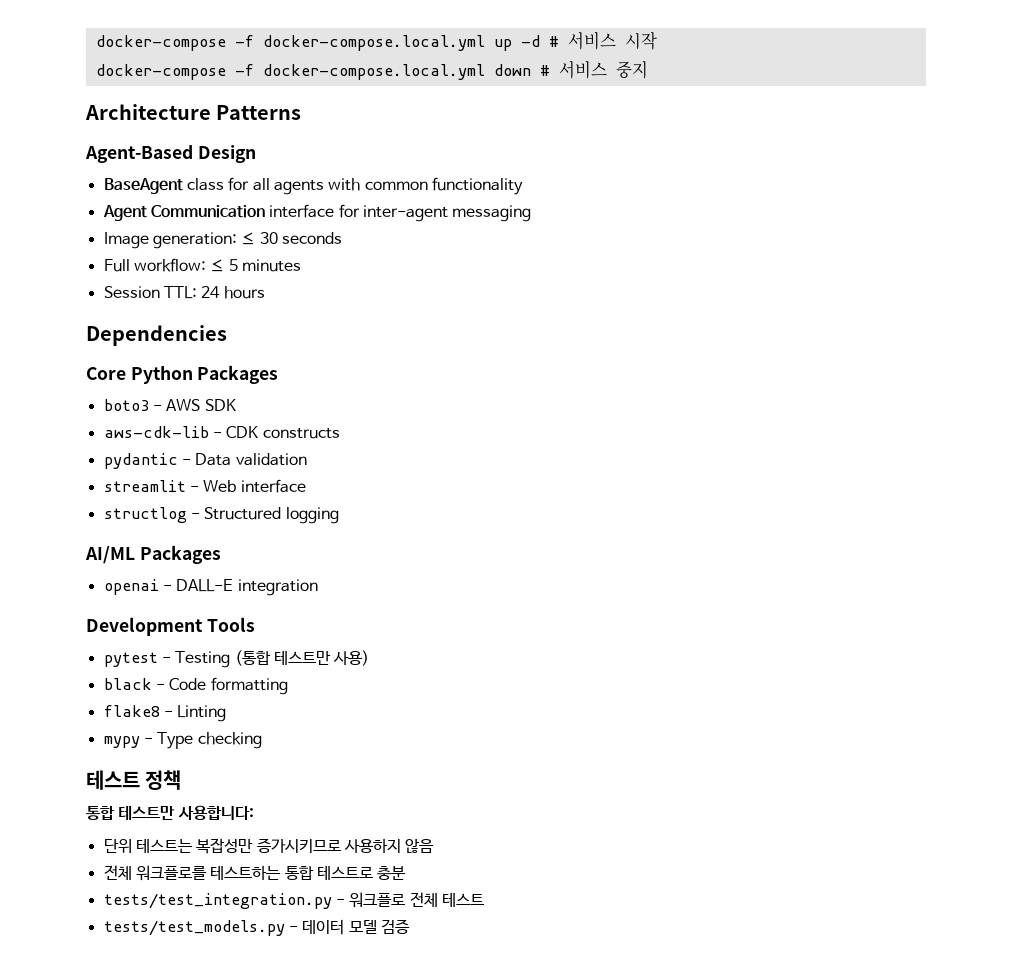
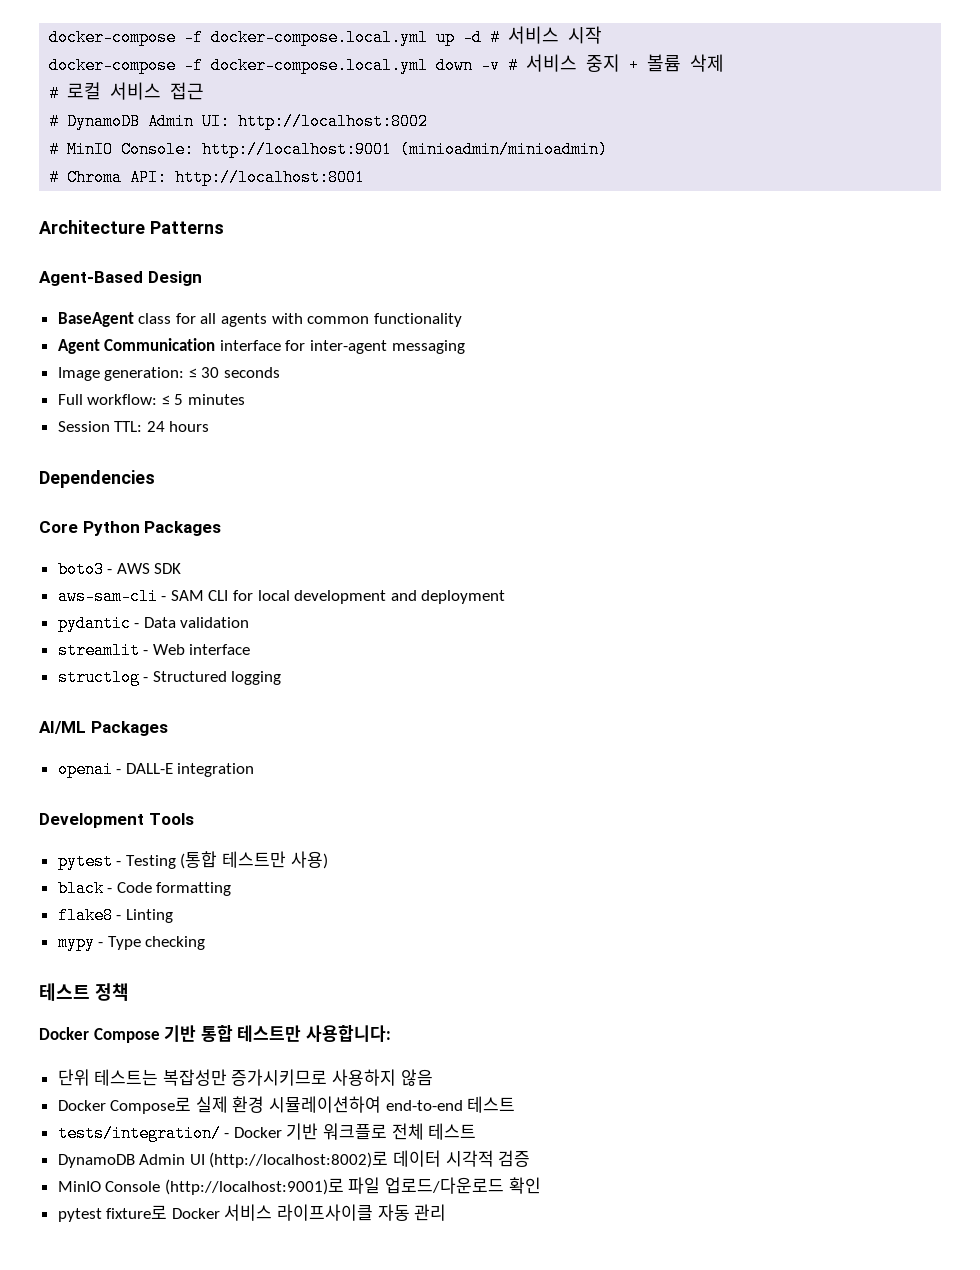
(531, 70) none -> [481,57,501,74] -v
(648, 70) none -> [629,54,725,74] [49,82,205,102] [49,113,429,130] [49,141,609,158] [49,169,366,186] + 볼륨 삭제 // # 로컬 서비스 접근 // # DynamoDB Admin UI: http://localhost:8002 // # MinIO Console: http://localhost:9001 (minioadmin/minioadmin) // # Chroma API: http://localhost:8001
[103,426,340,439] aws-cdk-lib - CDK constructs -> [57,588,506,605] aws-sam-cli - SAM CLI for local development and deployment
(182, 780) none -> [39,1025,197,1043] Docker Compose 기반
[103,865,407,881] [103,892,484,909] [103,919,410,936] 전체 워크플로를 테스트하는 통합 테스트로 충분 // tests/test_integration.py - 워크플로 전체 테스트 // tests/test_models.py - 데이터 모델 검증 -> [57,1096,516,1114] [57,1123,477,1142] [57,1150,531,1168] [57,1177,541,1195] [57,1204,447,1222] Docker Compose로 실제 환경 시뮬레이션하여 end-to-end 테스트 // tests/integration/ - Docker 기반 워크플로 전체 테스트 // DynamoDB Admin UI (http://localhost:8002)로 데이터 시각적 검증 // MinIO Console (http://localhost:9001)로 파일 업로드/다운로드 확인 // pytest fixture로 Docker 서비스 라이프사이클 자동 관리

